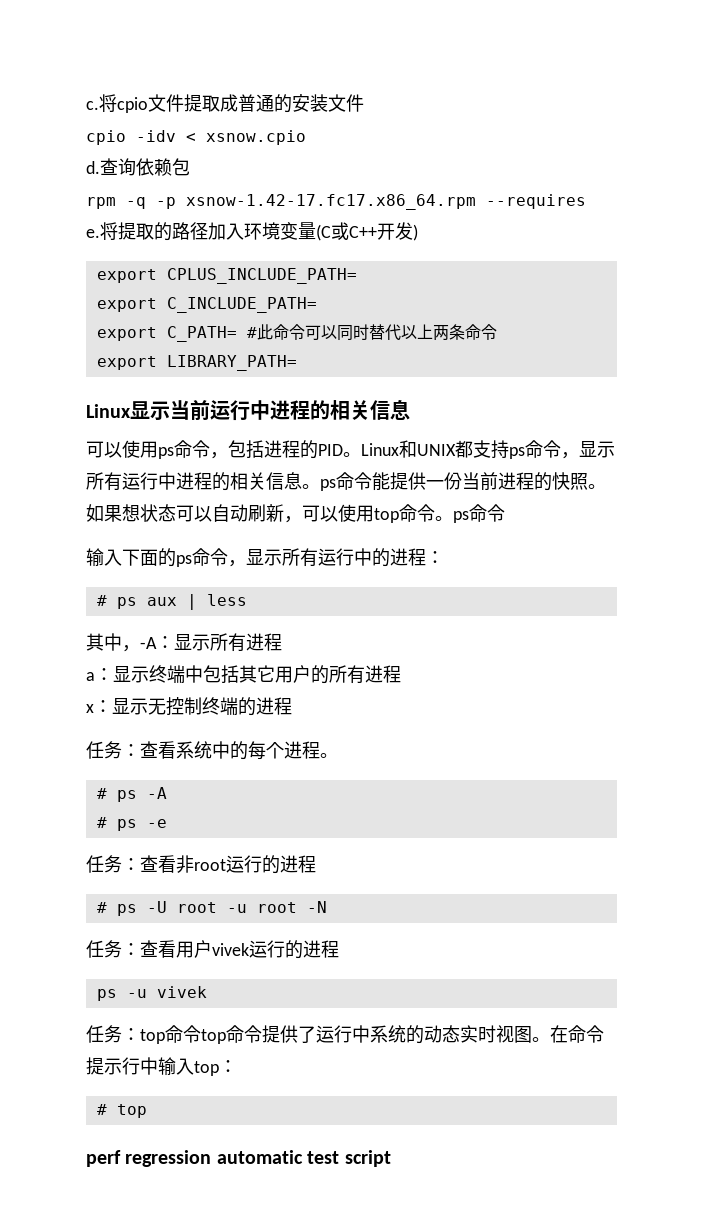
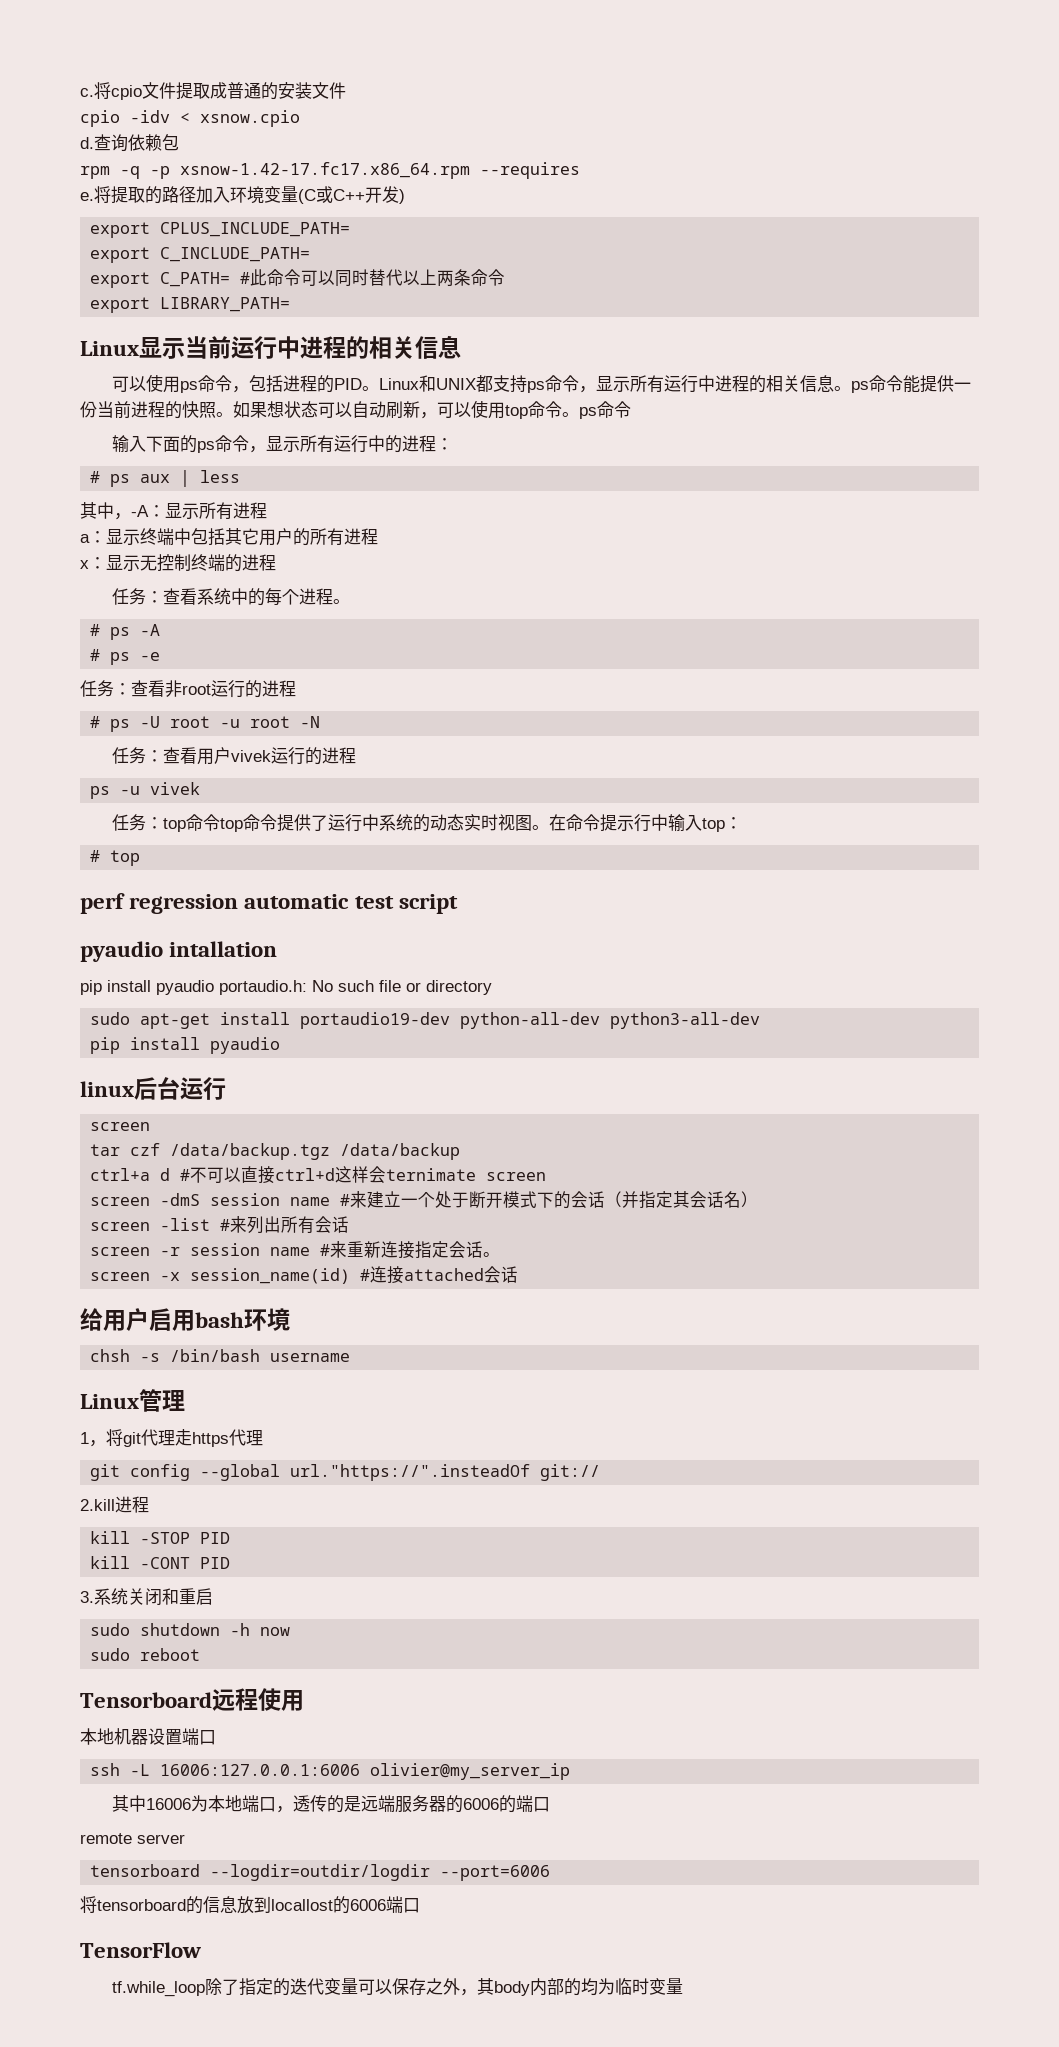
(391, 1158) none -> [80,941,278,962] [80,980,492,995] [90,1012,761,1029] [90,1037,281,1054] [80,1077,226,1100] [90,1122,151,1131] [90,1143,461,1160] [90,1166,547,1184] [90,1191,759,1209] [90,1216,350,1234] [90,1241,501,1259] [90,1266,519,1284] [80,1308,290,1331] [90,1349,351,1362] [80,1389,185,1412] [80,1429,263,1447] [90,1464,601,1481] [80,1496,149,1513] [90,1531,231,1544] [90,1556,231,1569] [80,1588,213,1606] [90,1623,291,1636] [90,1648,201,1661] [80,1688,304,1711] [80,1728,216,1745] [90,1763,571,1780] [112,1795,551,1813] [80,1833,185,1844] [90,1864,551,1881] [80,1896,420,1914] [80,1942,201,1958] [112,1978,684,1997] // pyaudio intallation // pip install pyaudio portaudio.h: No such file or directory // sudo apt-get install portaudio19-dev python-all-dev python3-all-dev // pip install pyaudio // linux后台运行 // screen // tar czf /data/backup.tgz /data/backup // ctrl+a d #不可以直接ctrl+d这样会ternimate screen // screen -dmS session name #来建立一个处于断开模式下的会话（并指定其会话名） // screen -list #来列出所有会话 // screen -r session name #来重新连接指定会话。 // screen -x session_name(id) #连接attached会话 // 给用户启用bash环境 // chsh -s /bin/bash username // Linux管理 // 1，将git代理走https代理 // git config --global url."https://".insteadOf git:// // 2.kill进程 // kill -STOP PID // kill -CONT PID // 3.系统关闭和重启 // sudo shutdown -h now // sudo reboot // Tensorboard远程使用 // 本地机器设置端口 // ssh -L 16006:127.0.0.1:6006 olivier@my_server_ip // 其中16006为本地端口，透传的是远端服务器的6006的端口 // remote server // tensorboard --logdir=outdir/logdir --port=6006 // 将tensorboard的信息放到locallost的6006端口 // TensorFlow // tf.while_loop除了指定的迭代变量可以保存之外，其body内部的均为临时变量

